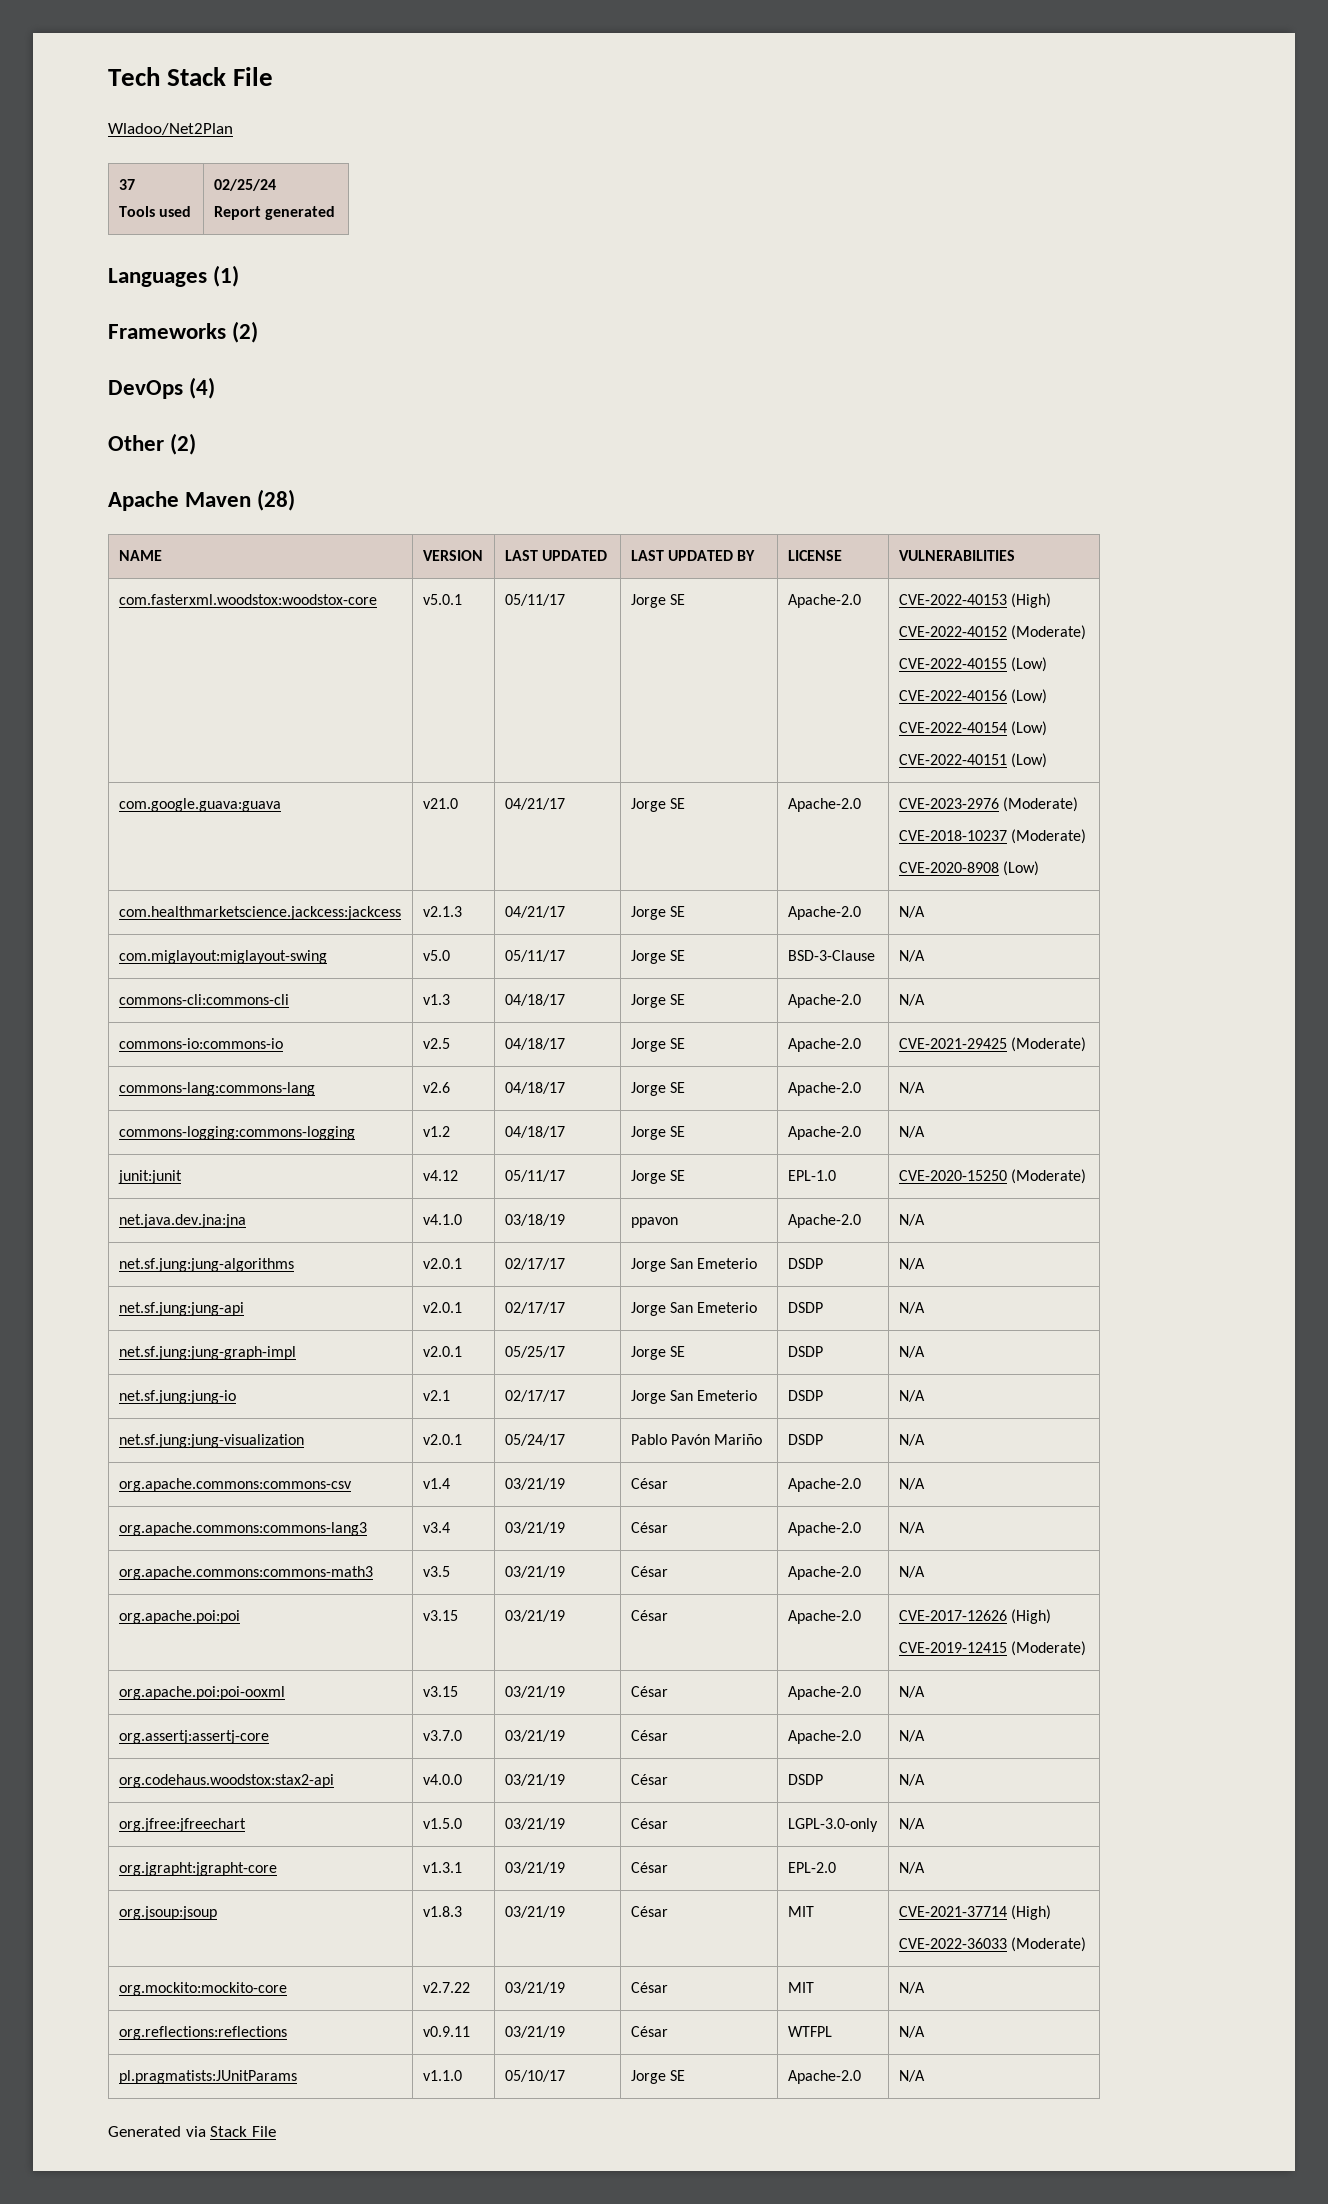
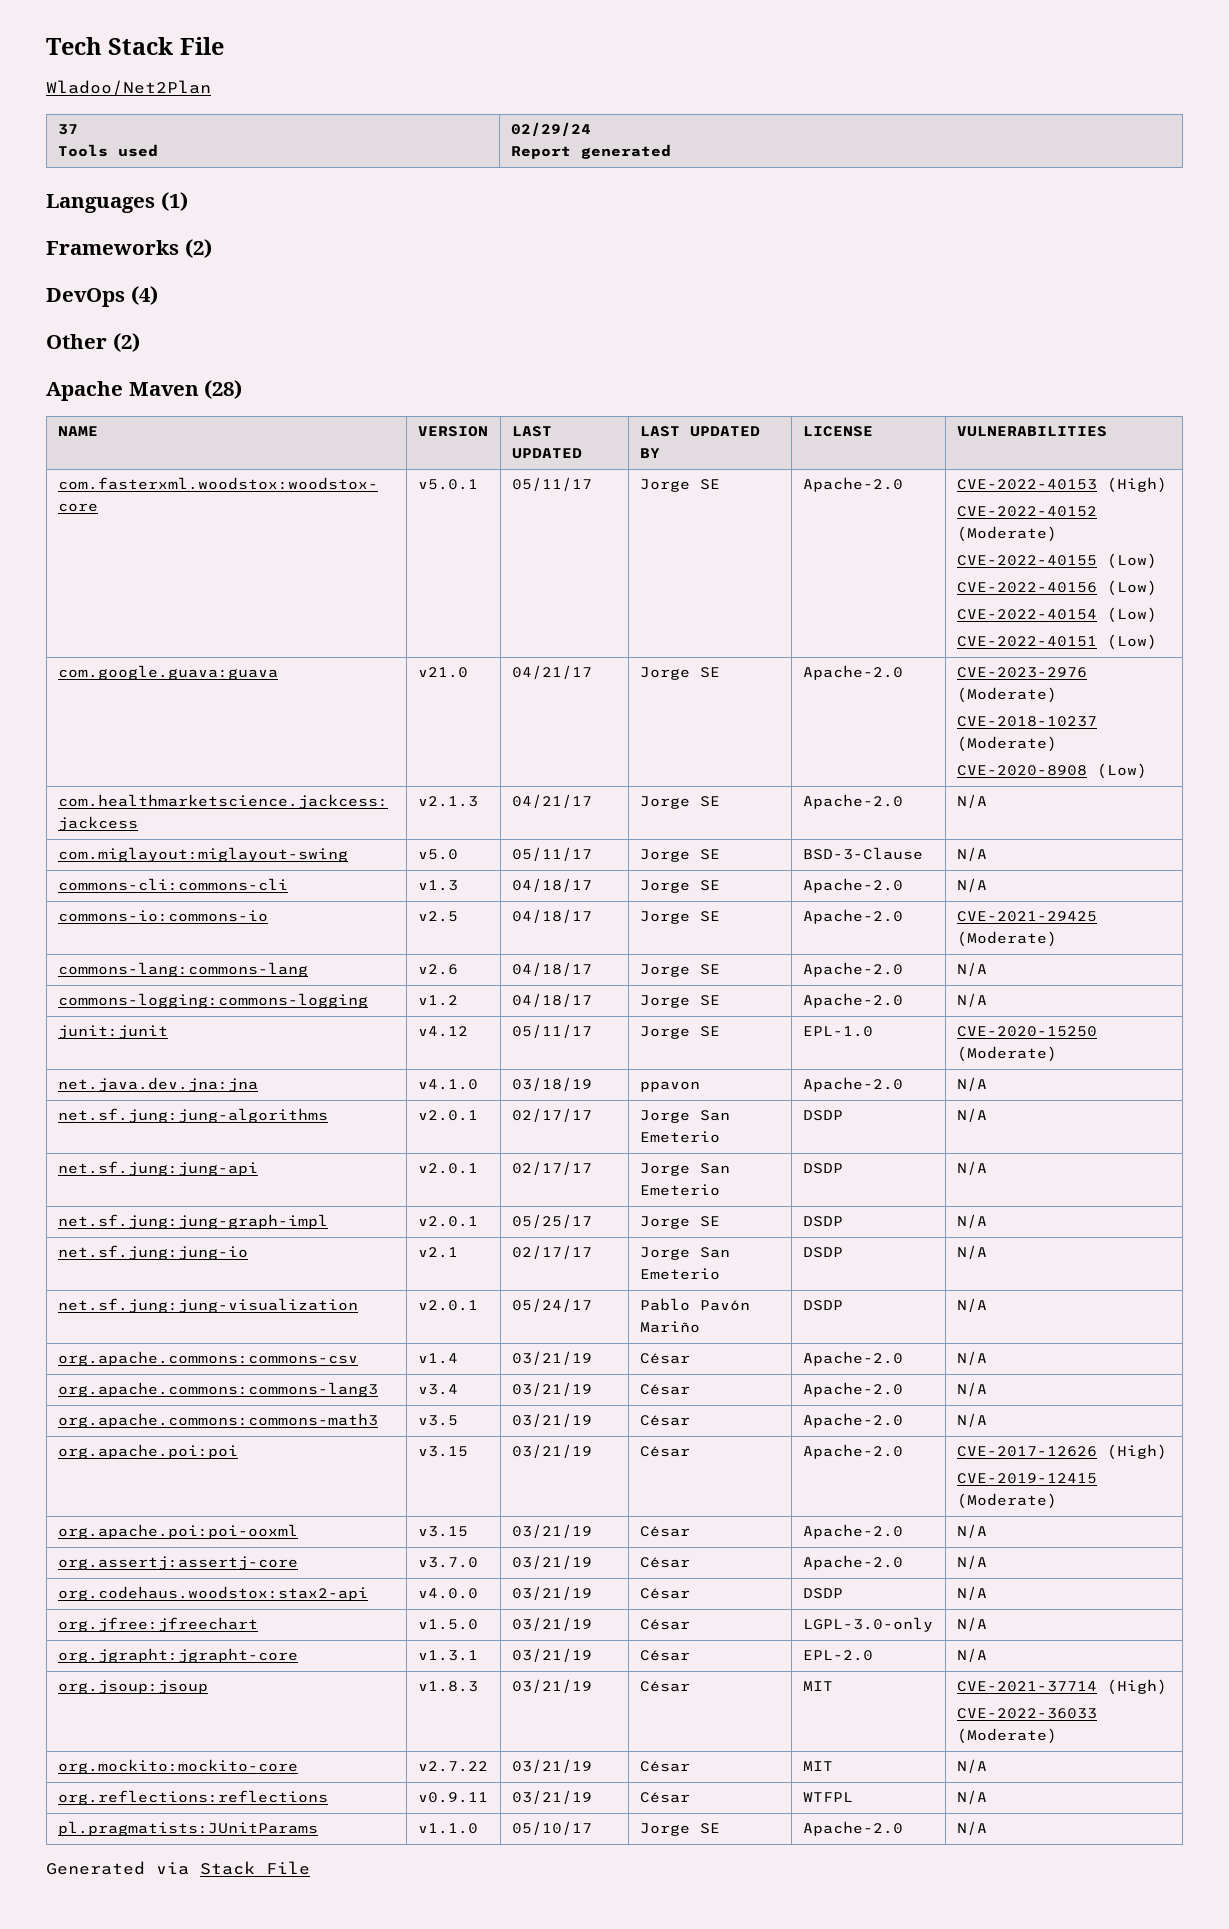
[213,179,276,191] 02/25/24 -> [510,122,591,136] 02/29/24

